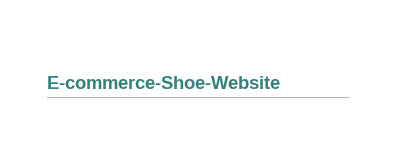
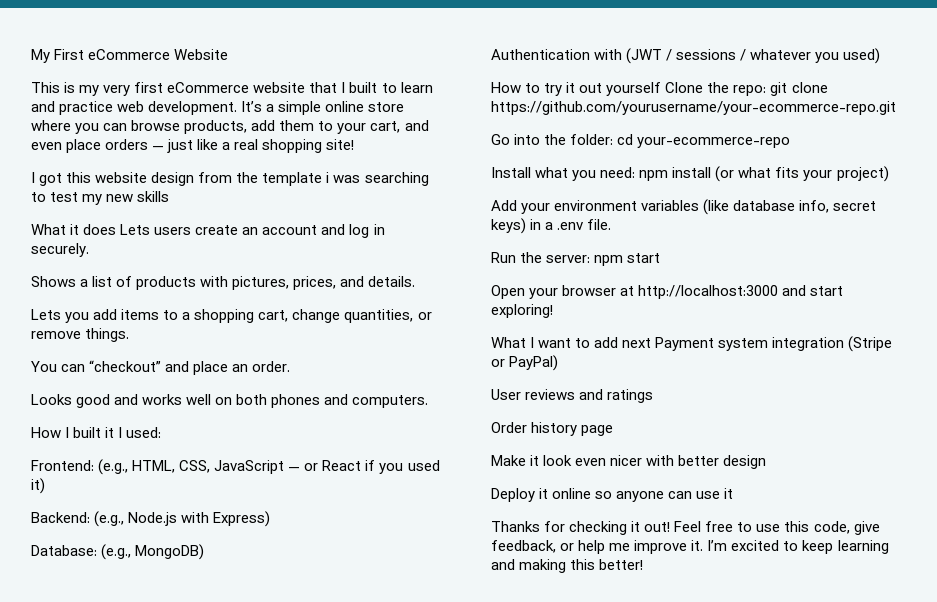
[47,76,280,89] E-commerce-Shoe-Website -> [31,49,229,63] [31,82,433,96] [31,101,405,115] [31,120,429,134] [31,139,355,153] [31,172,429,186] [31,191,170,205] [31,224,385,238] [31,243,89,257] [31,276,416,290] [31,309,432,323] [31,328,130,342] [31,360,291,375] [31,394,429,408] [31,427,162,438] [31,459,440,475] [31,478,45,494] [31,511,271,527] [31,544,205,560] [491,48,881,64] [491,82,828,96] [491,101,896,115] [491,134,791,148] [491,166,889,182] [491,199,877,215] [491,218,612,234] [491,252,661,266] [491,285,844,299] [491,304,553,318] [491,336,893,352] [491,355,559,371] [491,389,654,403] [491,422,614,436] [491,455,767,469] [491,488,734,502] [491,521,880,535] [491,540,889,554] [491,559,644,573] My First eCommerce Website // This is my very first eCommerce website that I built to learn and practice web development. It’s a simple online store where you can browse products, add them to your cart, and even place orders — just like a real shopping site! // I got this website design from the template i was searching to test my new skills // What it does Lets users create an account and log in securely. // Shows a list of products with pictures, prices, and details. // Lets you add items to a shopping cart, change quantities, or remove things. // You can “checkout” and place an order. // Looks good and works well on both phones and computers. // How I built it I used: // Frontend: (e.g., HTML, CSS, JavaScript — or React if you used it) // Backend: (e.g., Node.js with Express) // Database: (e.g., MongoDB) // Authentication with (JWT / sessions / whatever you used) // How to try it out yourself Clone the repo: git clone https://github.com/yourusername/your-ecommerce-repo.git // Go into the folder: cd your-ecommerce-repo // Install what you need: npm install (or what fits your project) // Add your environment variables (like database info, secret keys) in a .env file. // Run the server: npm start // Open your browser at http://localhost:3000 and start exploring! // What I want to add next Payment system integration (Stripe or PayPal) // User reviews and ratings // Order history page // Make it look even nicer with better design // Deploy it online so anyone can use it // Thanks for checking it out! Feel free to use this code, give feedback, or help me improve it. I’m excited to keep learning and making this better!

